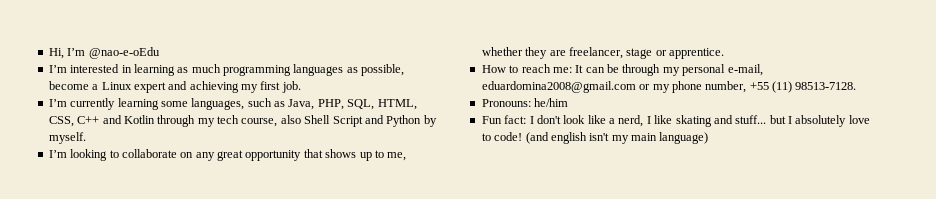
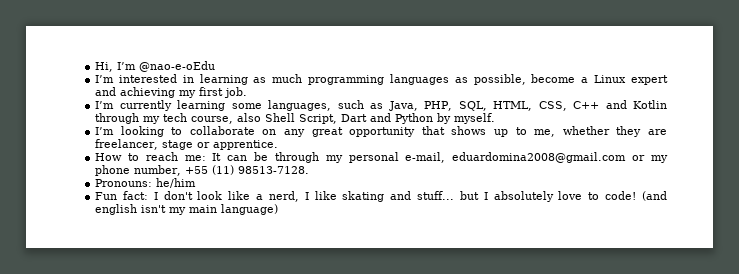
[332,116,363,127] Script -> [299,114,368,124] Script, Dart

